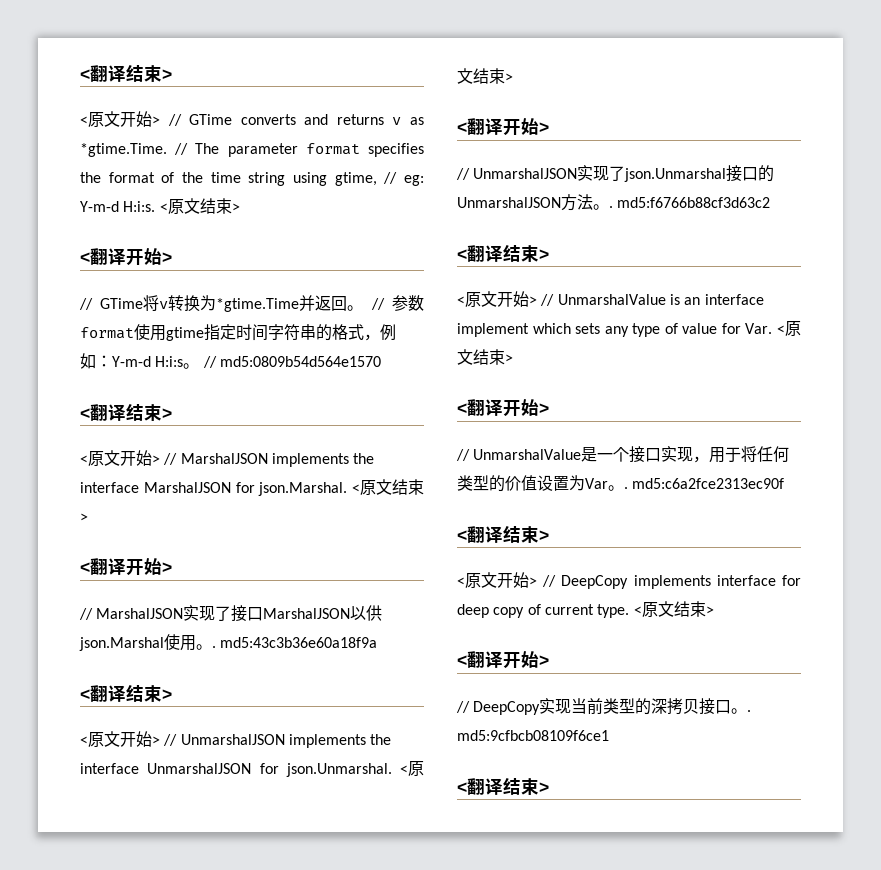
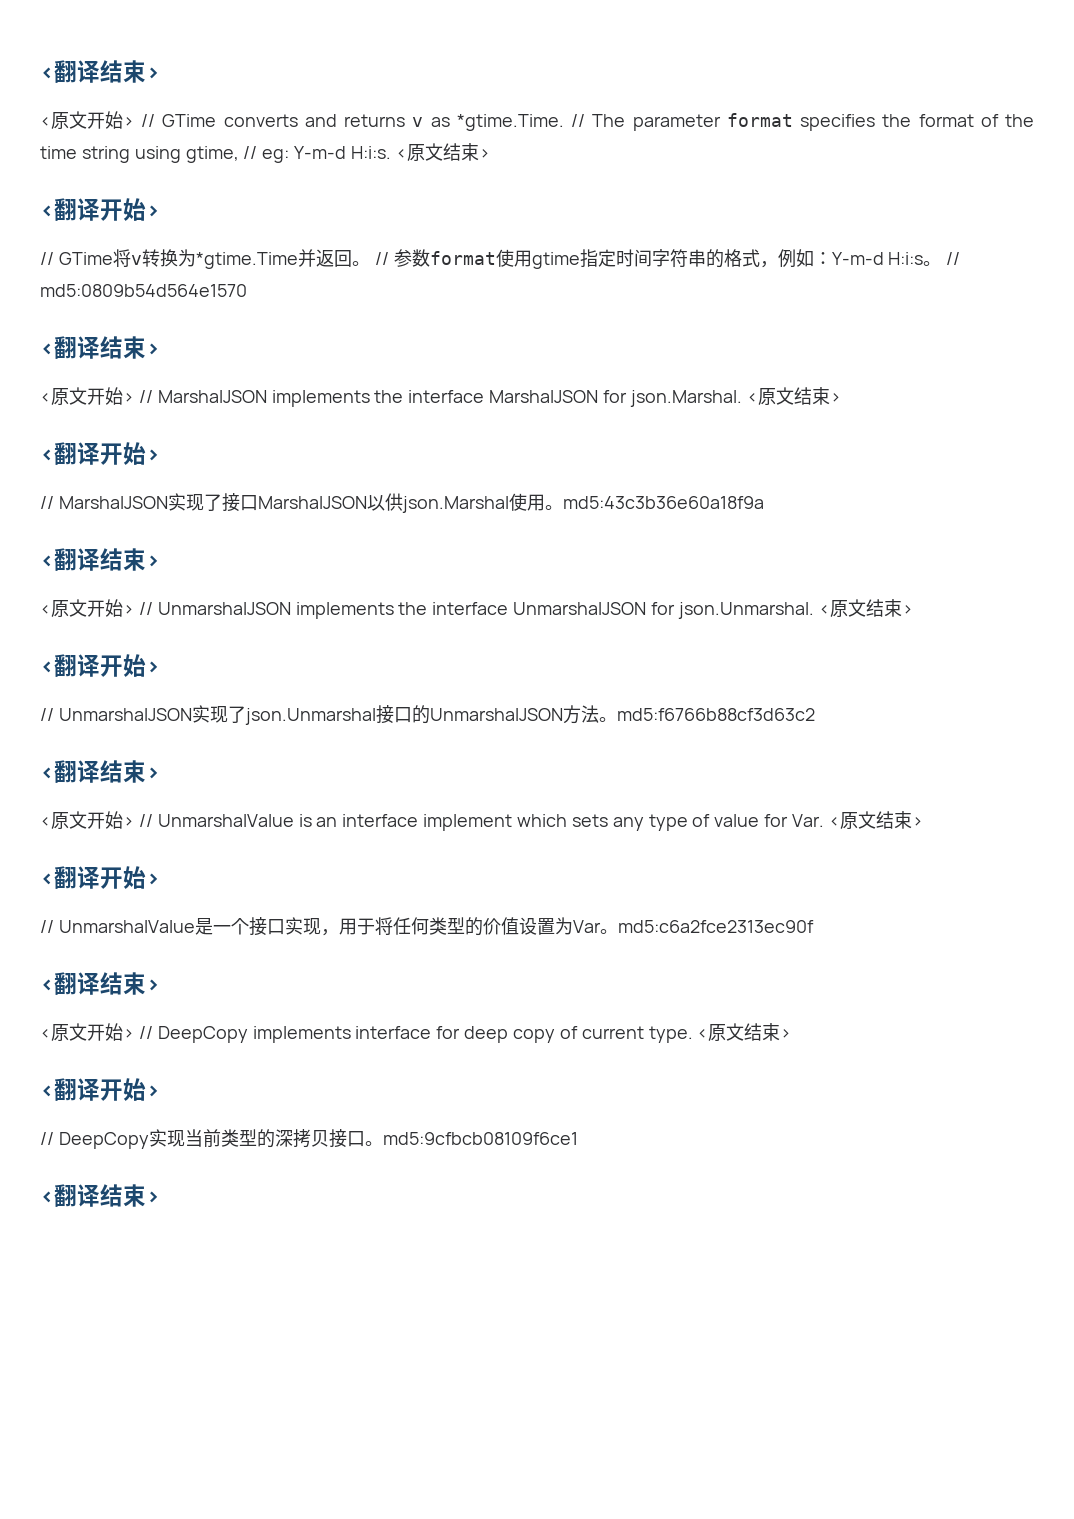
[212,646,216,648] . -> (563, 507) none
[609,206,613,208] . -> (617, 719) none
[624,487,628,489] . -> (618, 931) none
[747,710,752,712] . -> (383, 1143) none

